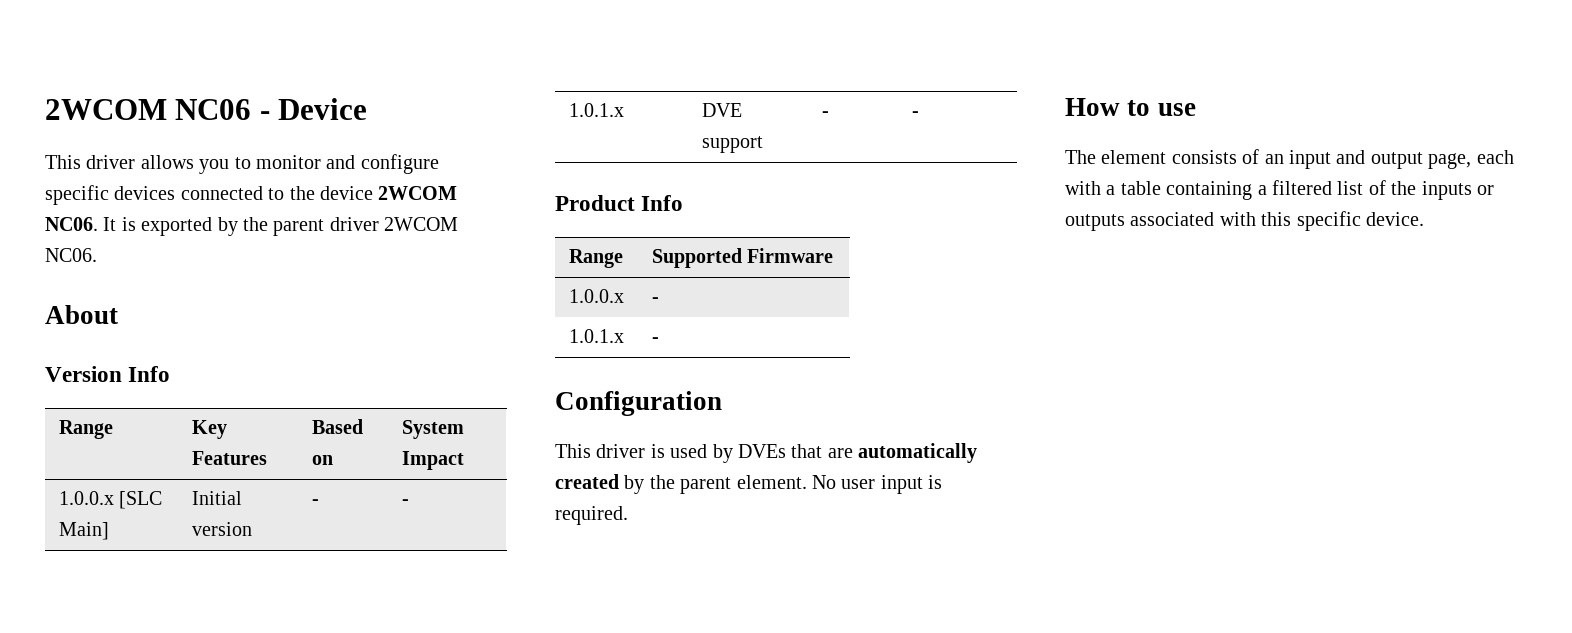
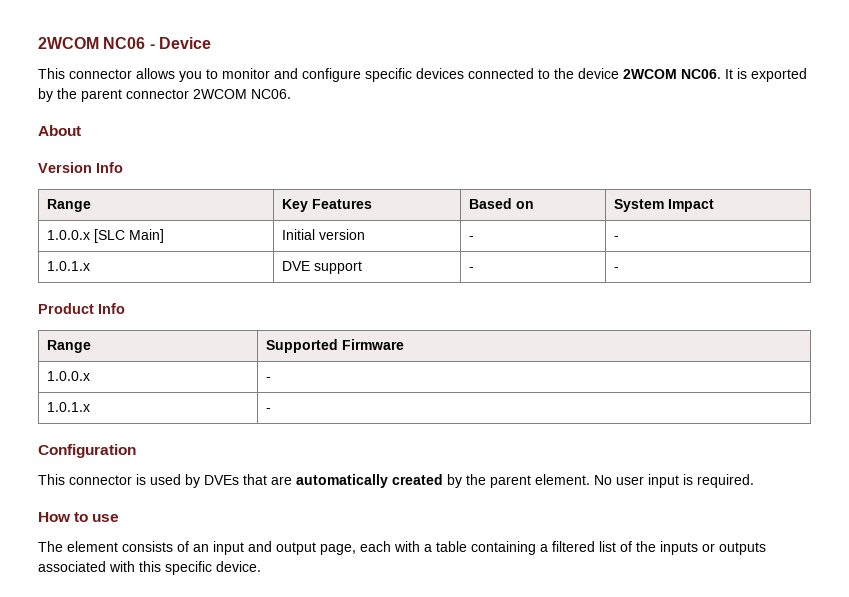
[86,155,136,169] driver -> [69,69,132,79] connector
[329,217,379,231] driver -> [126,89,189,99] connector
[596,444,646,458] driver -> [69,475,132,485] connector

